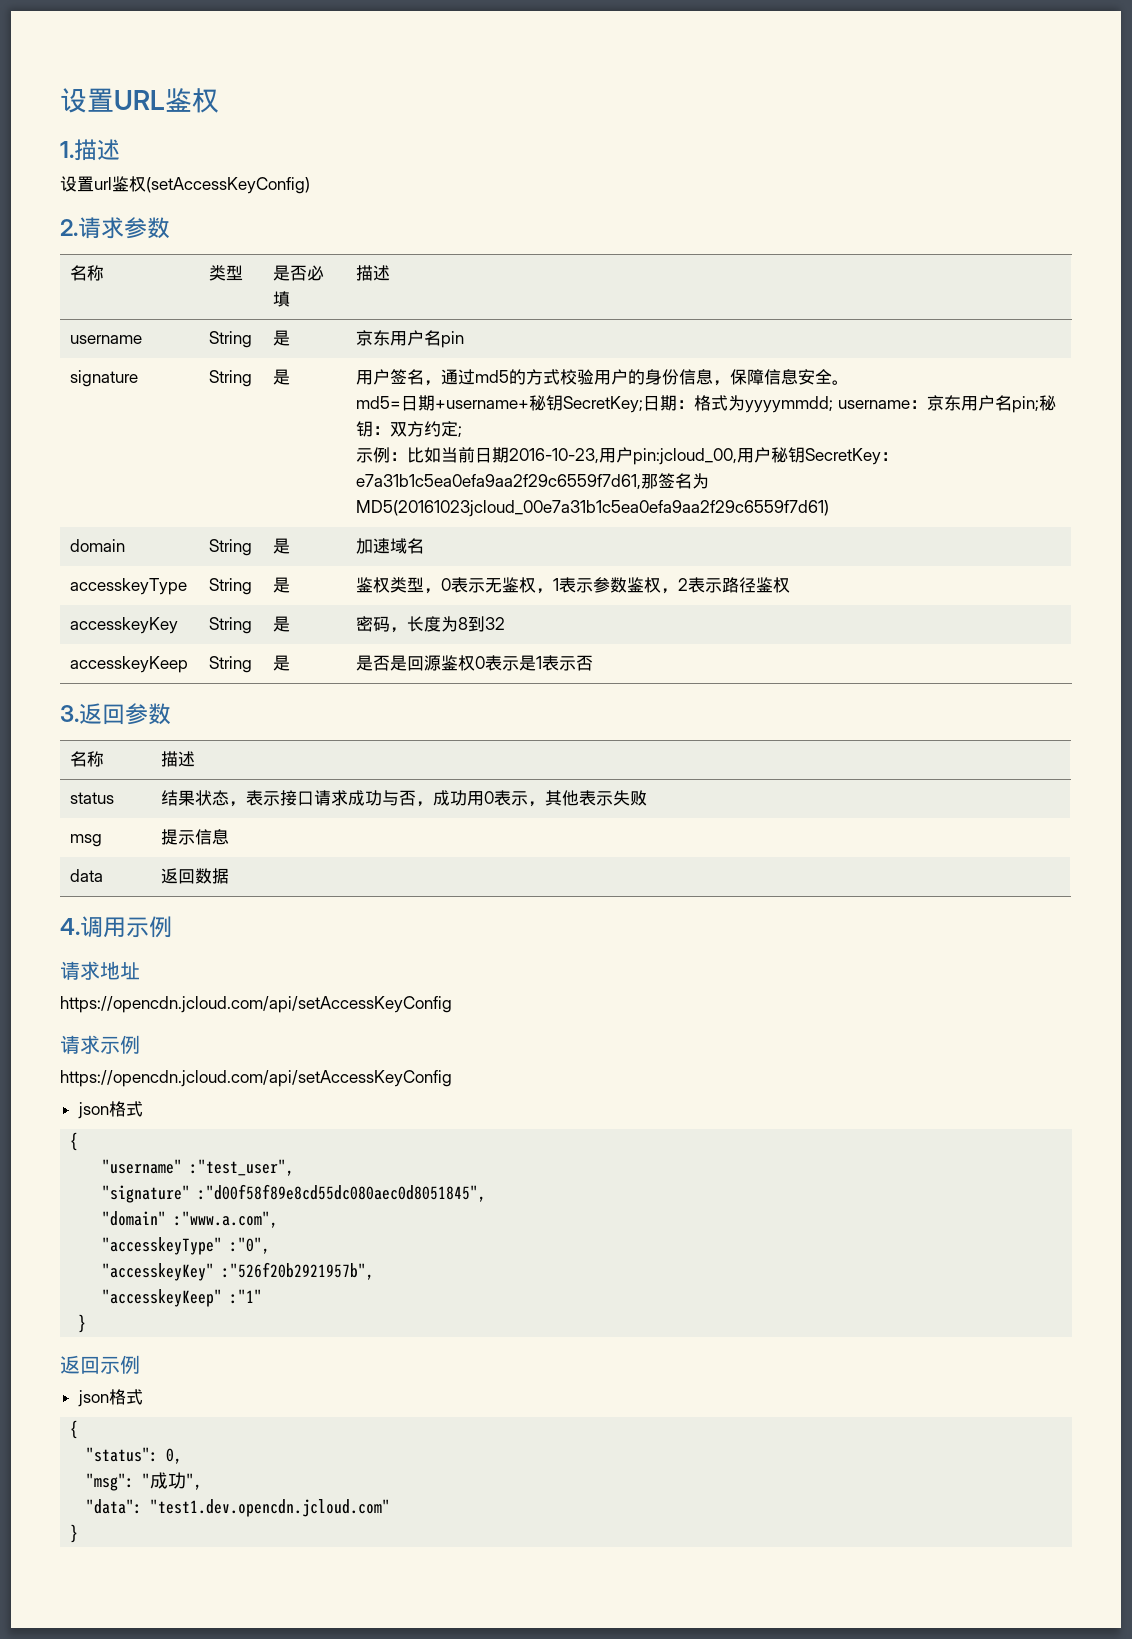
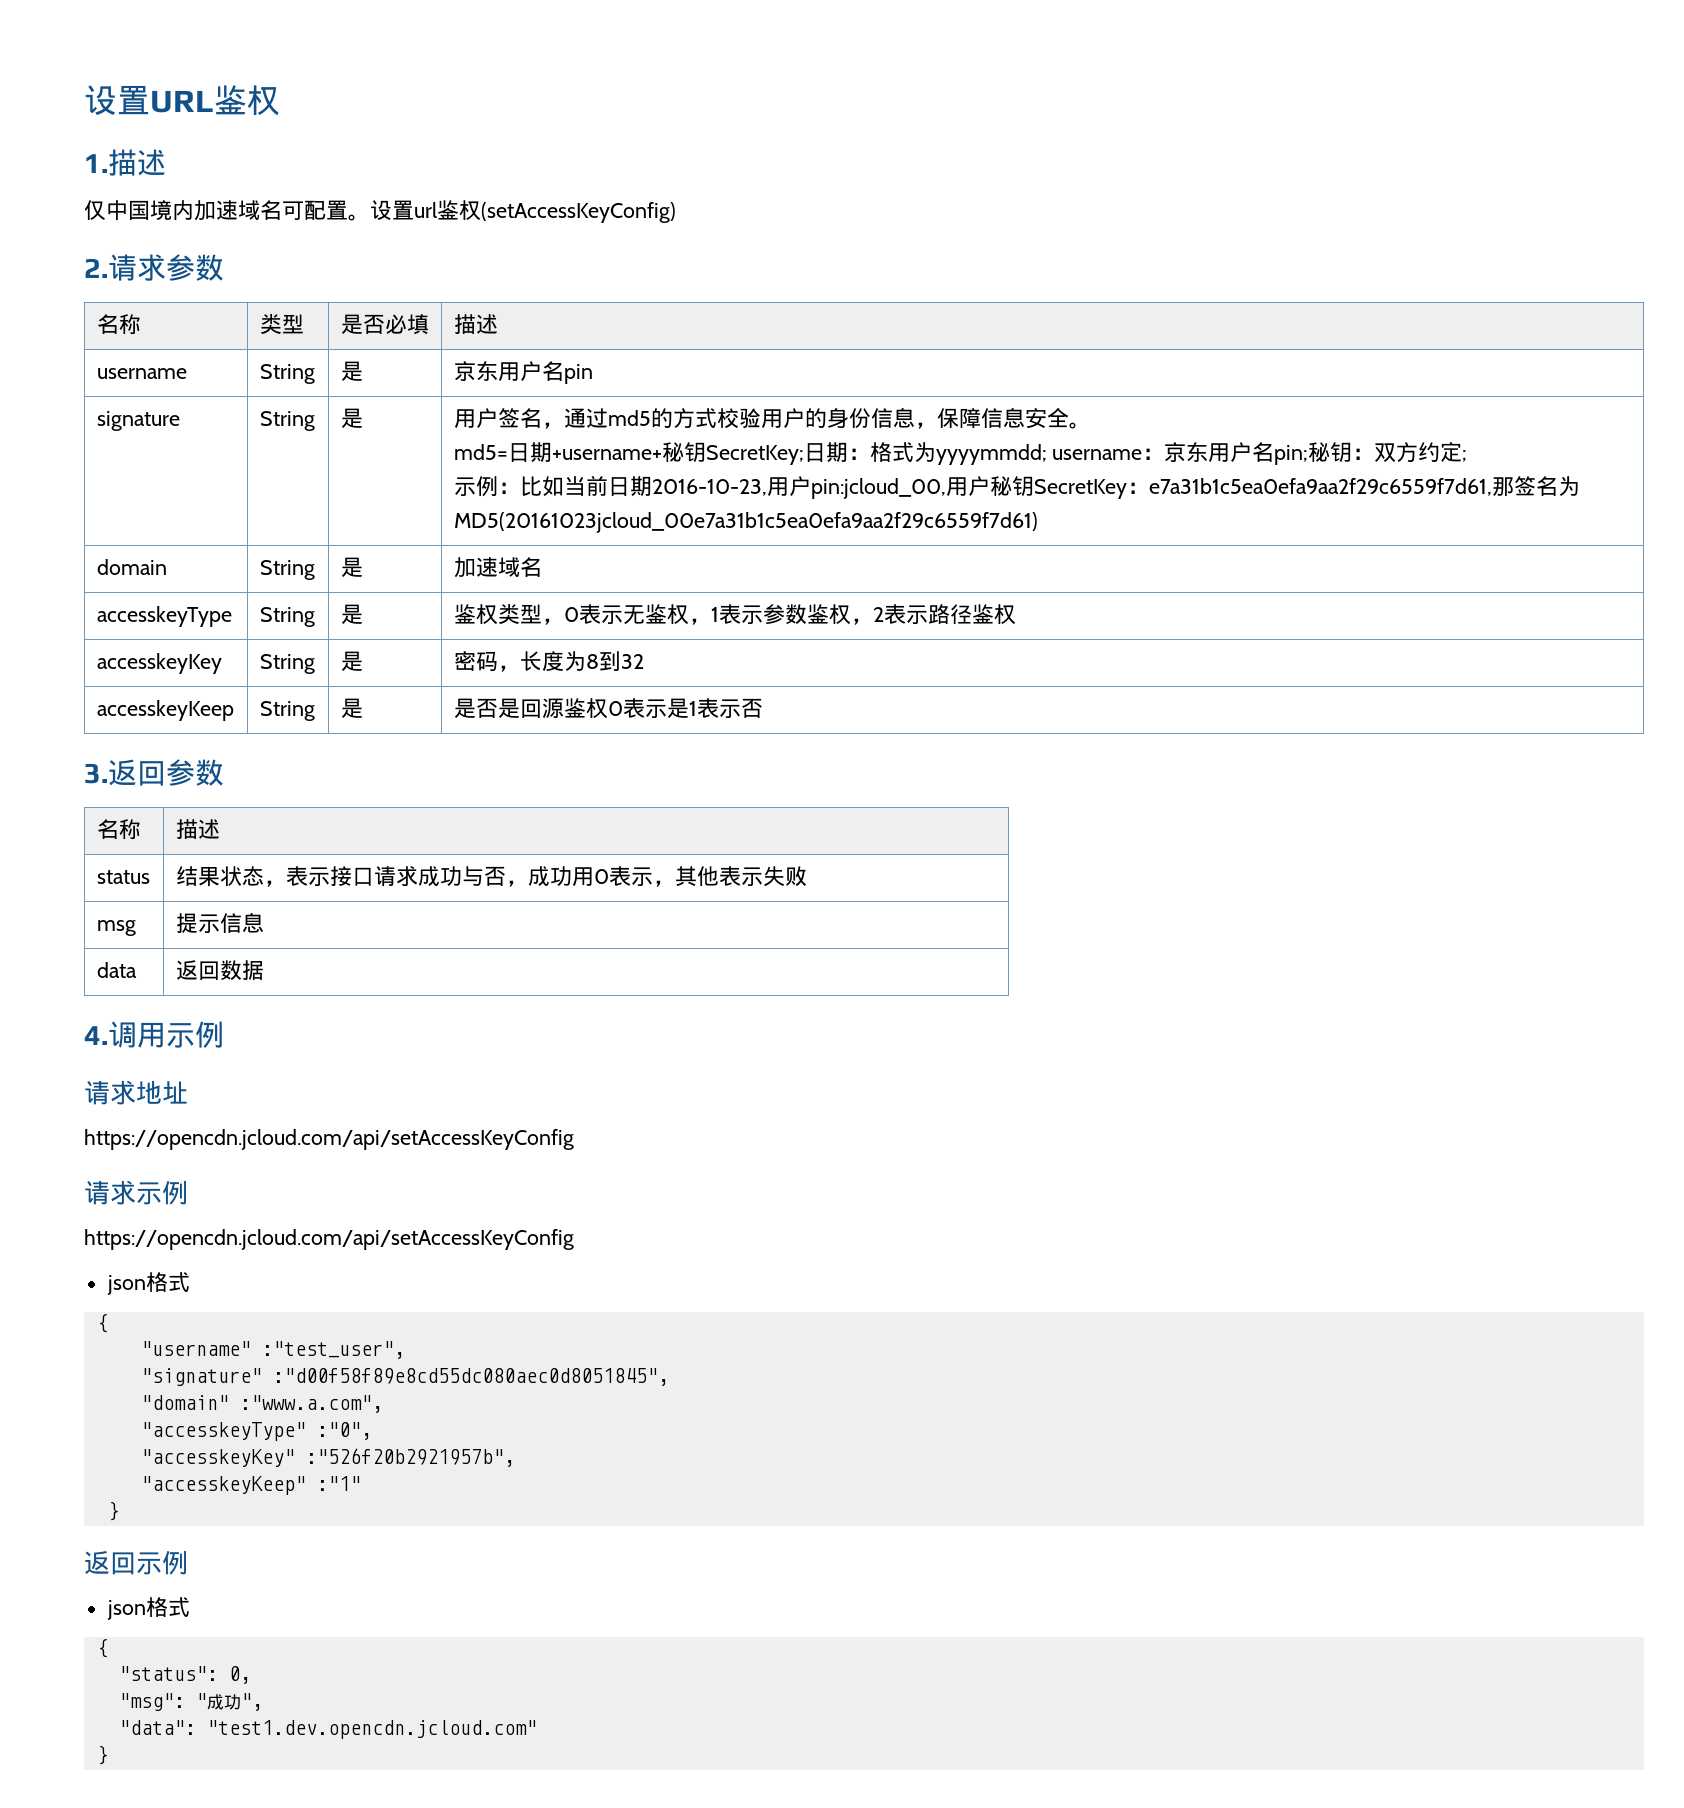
(120, 149) none -> [84,200,370,221] 仅中国境内加速域名可配置。

